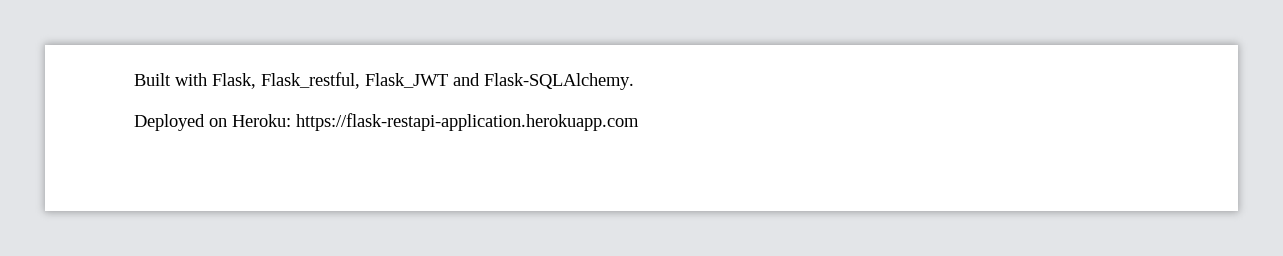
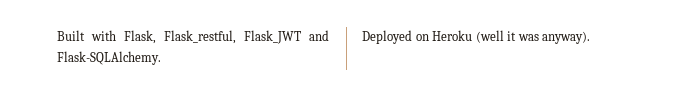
[232,113,639,131] Heroku: https://flask-restapi-application.herokuapp.com -> [432,30,591,44] Heroku (well it was anyway).

